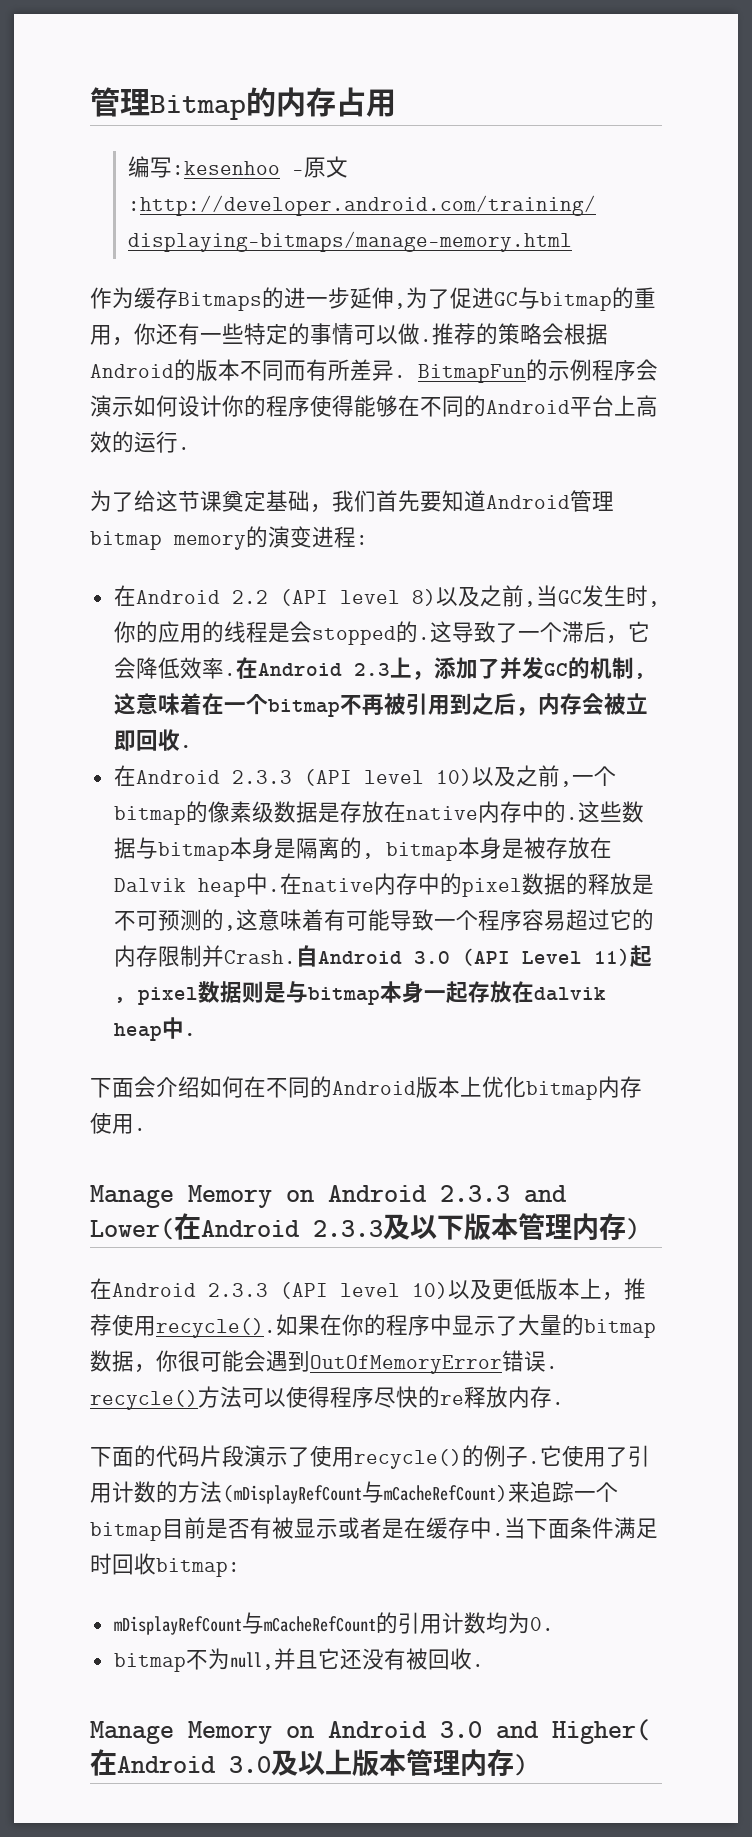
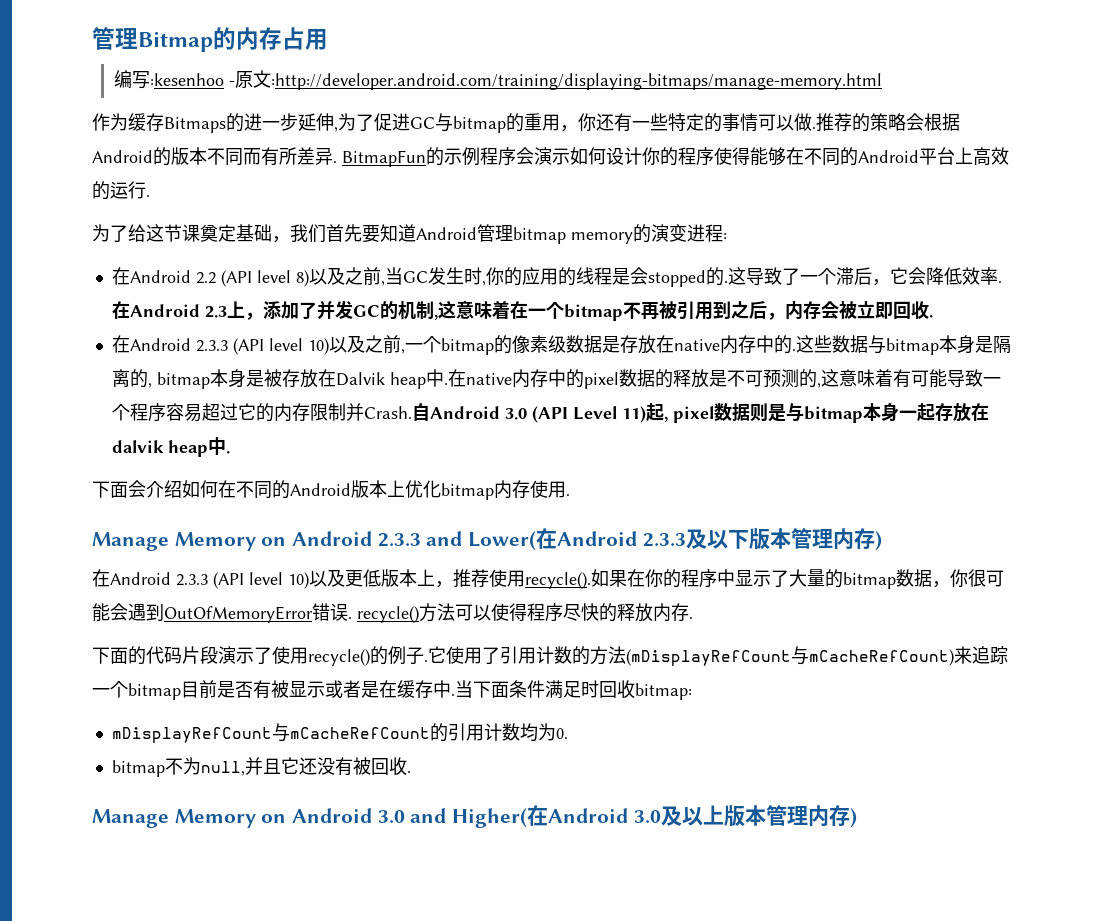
[440,1395,464,1405] re -> (617, 612) none

